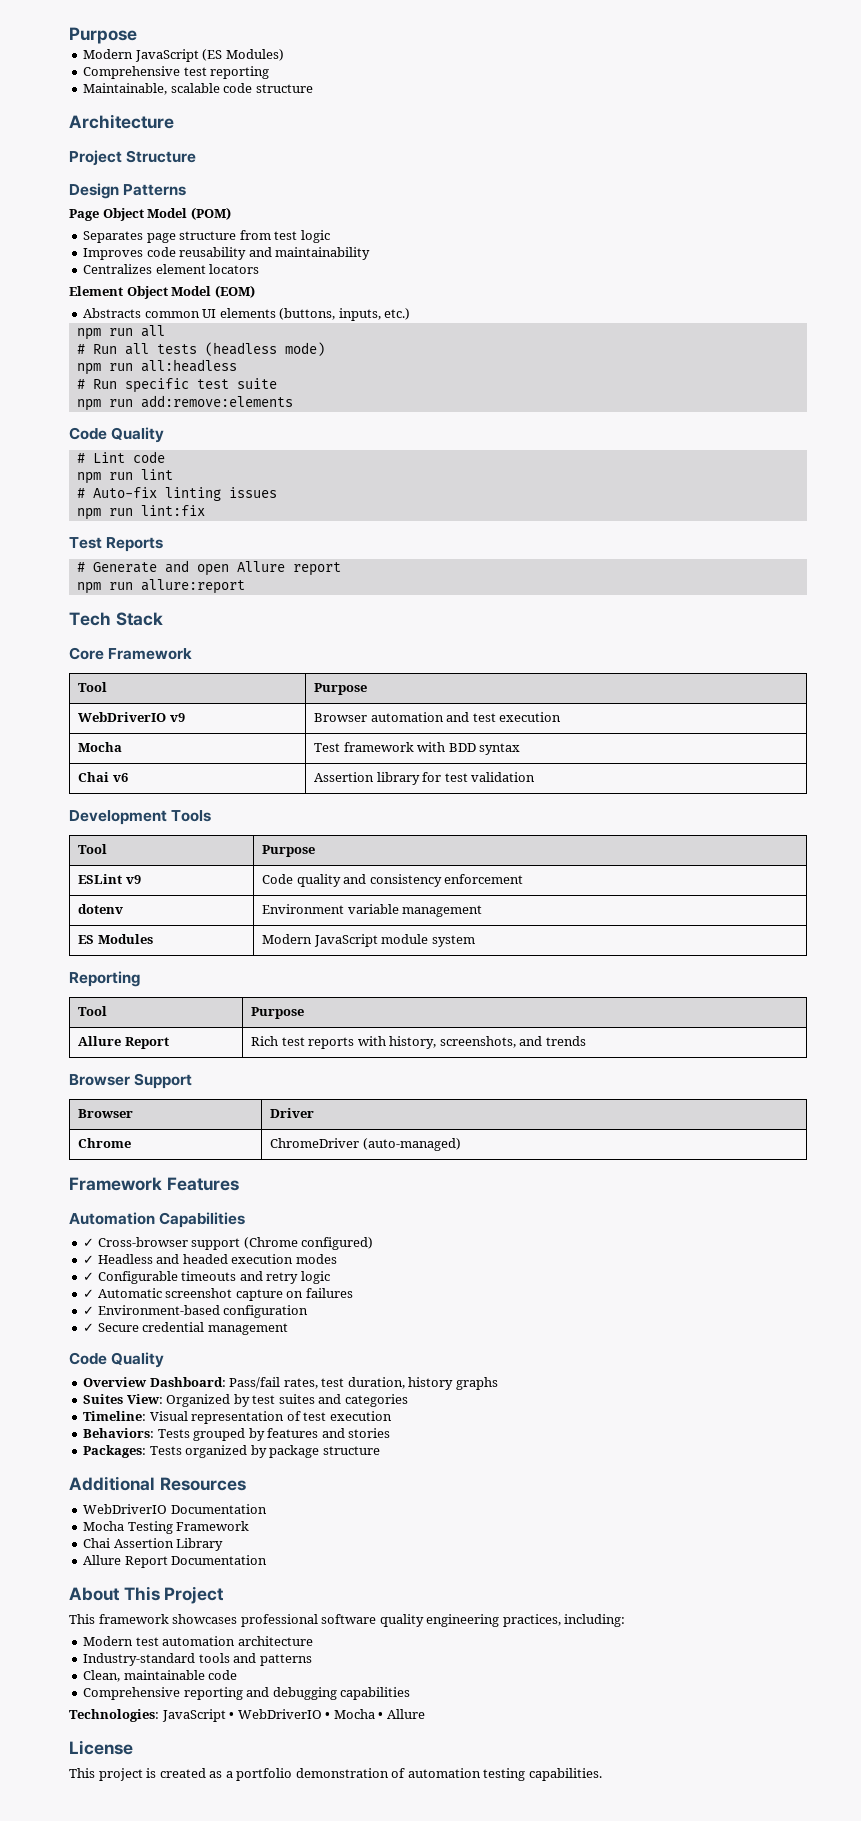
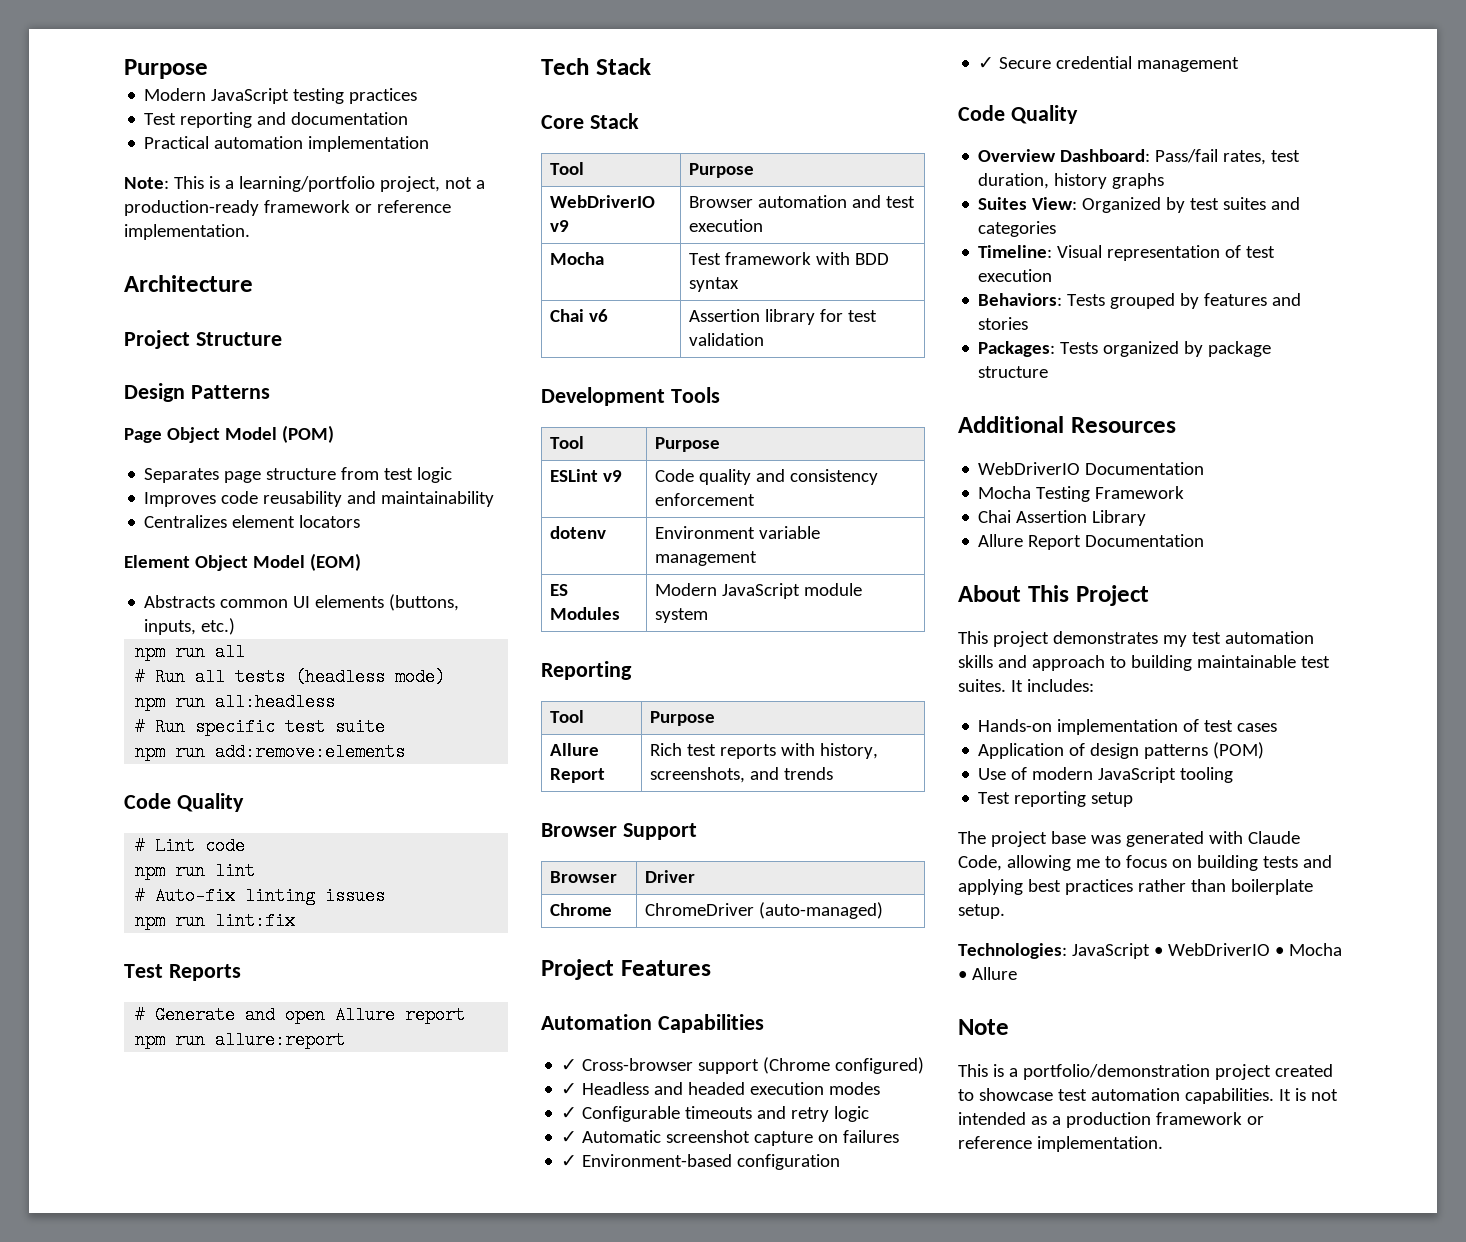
[202,49,284,61] [83,66,270,79] [83,83,313,95] (ES Modules) // Comprehensive test reporting // Maintainable, scalable code structure -> [293,88,418,104] [144,112,409,128] [144,136,430,152] [124,176,485,192] [124,200,451,216] [124,224,250,240] testing practices // Test reporting and documentation // Practical automation implementation // Note: This is a learning/portfolio project, not a production-ready framework or reference implementation.
[108,648,193,660] Framework -> [589,113,639,129] Stack
[69,1177,162,1191] Framework -> [541,959,614,980] Project
[98,1614,626,1627] [83,1636,313,1646] [83,1653,312,1666] [83,1670,238,1682] [83,1687,411,1700] framework showcases professional software quality engineering practices, including: // Modern test automation architecture // Industry-standard tools and patterns // Clean, maintainable code // Comprehensive reporting and debugging capabilities -> [992,631,1314,647] [958,655,1330,671] [958,679,1094,692] [978,719,1278,735] [978,742,1265,759] [978,767,1234,783] [978,791,1134,807] [958,831,1300,847] [958,855,1332,871] [958,879,1313,895] [958,904,1005,919] project demonstrates my test automation skills and approach to building maintainable test suites. It includes: // Hands-on implementation of test cases // Application of design patterns (POM) // Use of modern JavaScript tooling // Test reporting setup // The project base was generated with Claude Code, allowing me to focus on building tests and applying best practices rather than boilerplate setup.
[69,1740,133,1755] [69,1768,602,1781] License // This project is created as a portfolio demonstration of automation testing capabilities. -> [958,1019,1009,1035] [958,1064,1333,1080] [958,1088,1338,1104] [958,1112,1264,1128] [958,1136,1163,1152] Note // This is a portfolio/demonstration project created to showcase test automation capabilities. It is not intended as a production framework or reference implementation.

